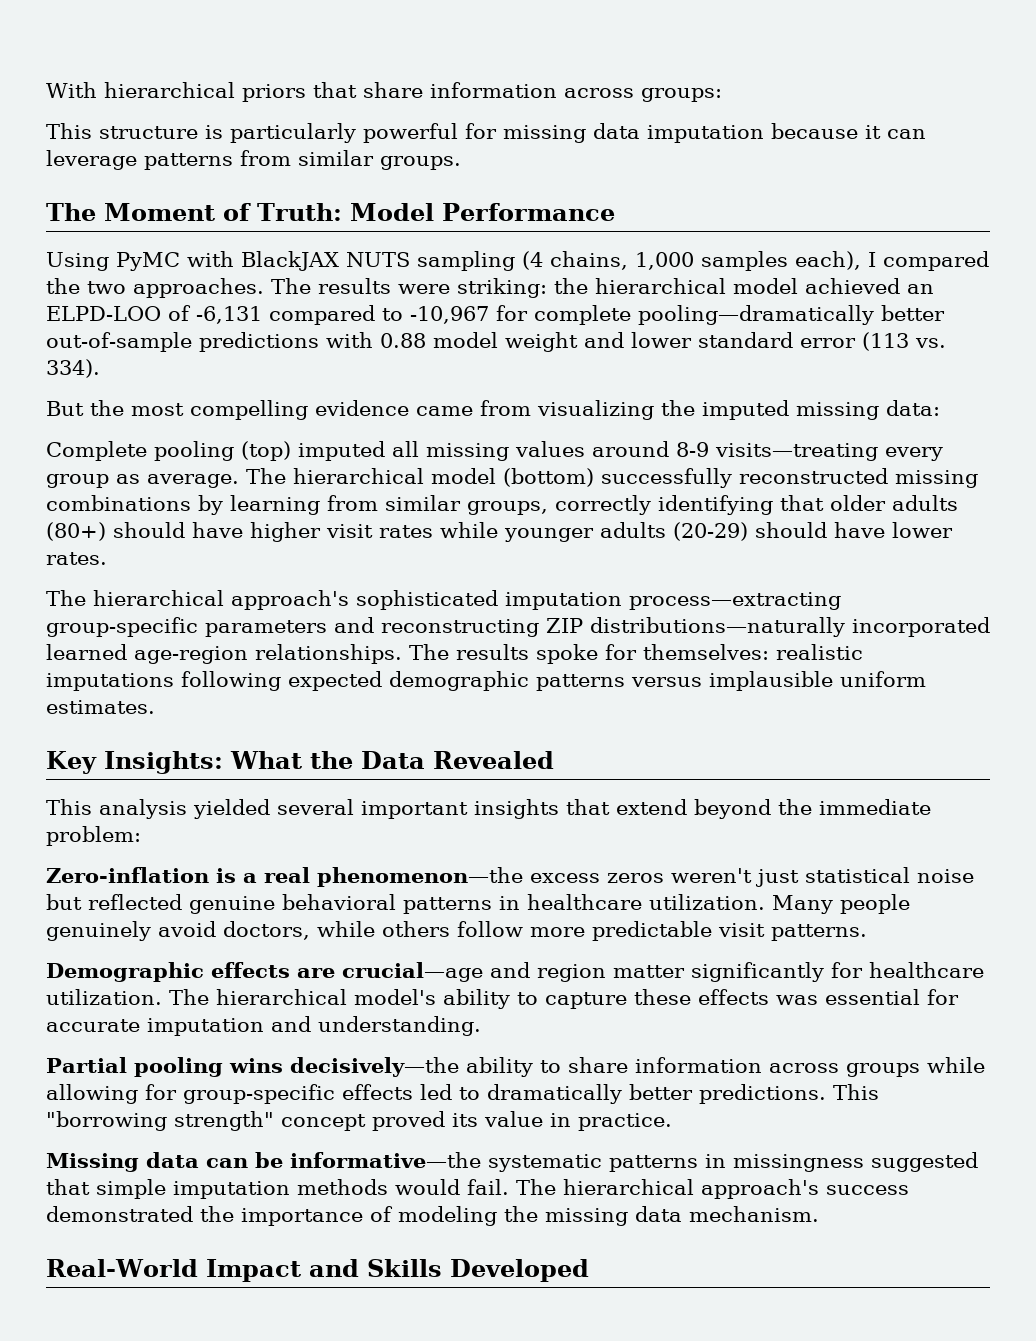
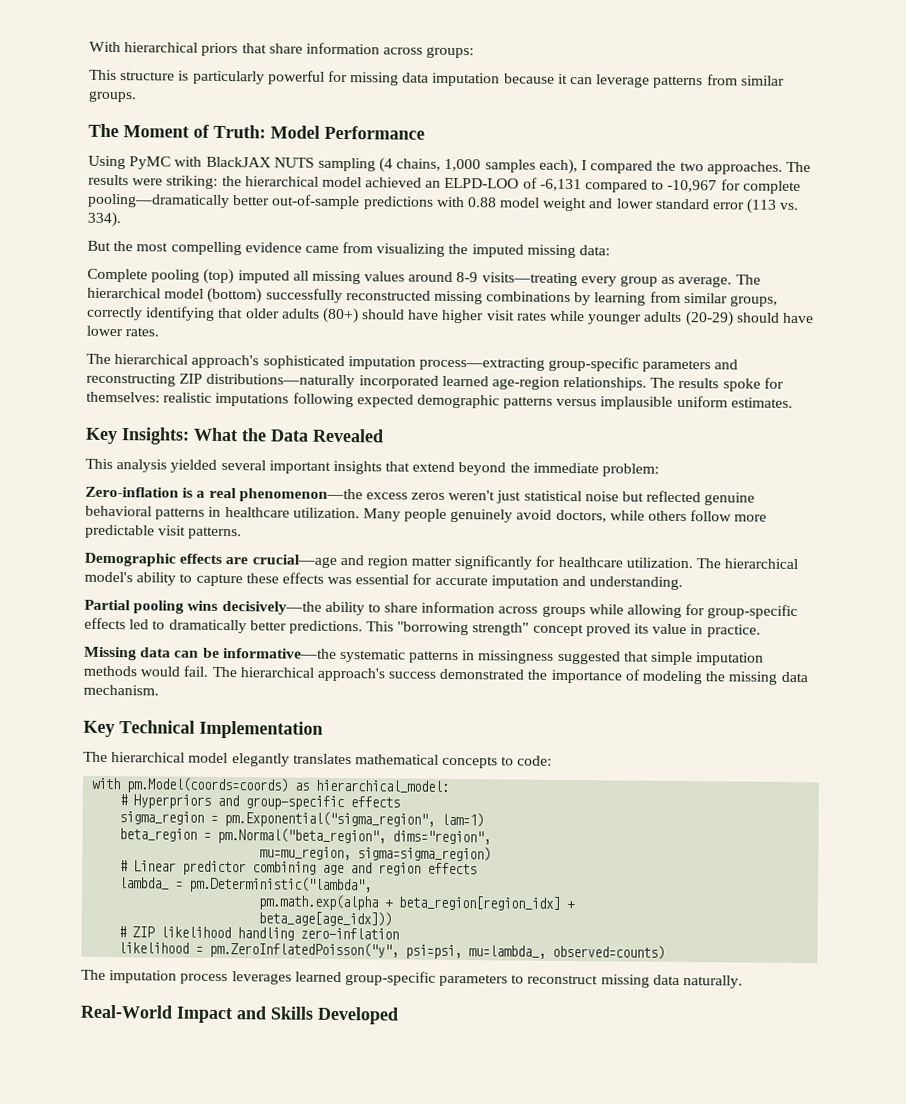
(819, 1214) none -> [83,720,323,739] [83,751,553,769] [91,777,451,794] [119,794,401,811] [119,811,485,828] [119,827,492,845] [259,846,492,862] [119,860,478,876] [119,876,373,894] [258,894,576,911] [258,911,393,927] [118,926,400,941] [118,941,666,960] [81,969,744,989] // Key Technical Implementation // The hierarchical model elegantly translates mathematical concepts to code: // with pm.Model(coords=coords) as hierarchical_model: // # Hyperpriors and group-specific effects // sigma_region = pm.Exponential("sigma_region", lam=1) // beta_region = pm.Normal("beta_region", dims="region", // mu=mu_region, sigma=sigma_region) // # Linear predictor combining age and region effects // lambda_ = pm.Deterministic("lambda", // pm.math.exp(alpha + beta_region[region_idx] + // beta_age[age_idx])) // # ZIP likelihood handling zero-inflation // likelihood = pm.ZeroInflatedPoisson("y", psi=psi, mu=lambda_, observed=counts) // The imputation process leverages learned group-specific parameters to reconstruct missing data naturally.

